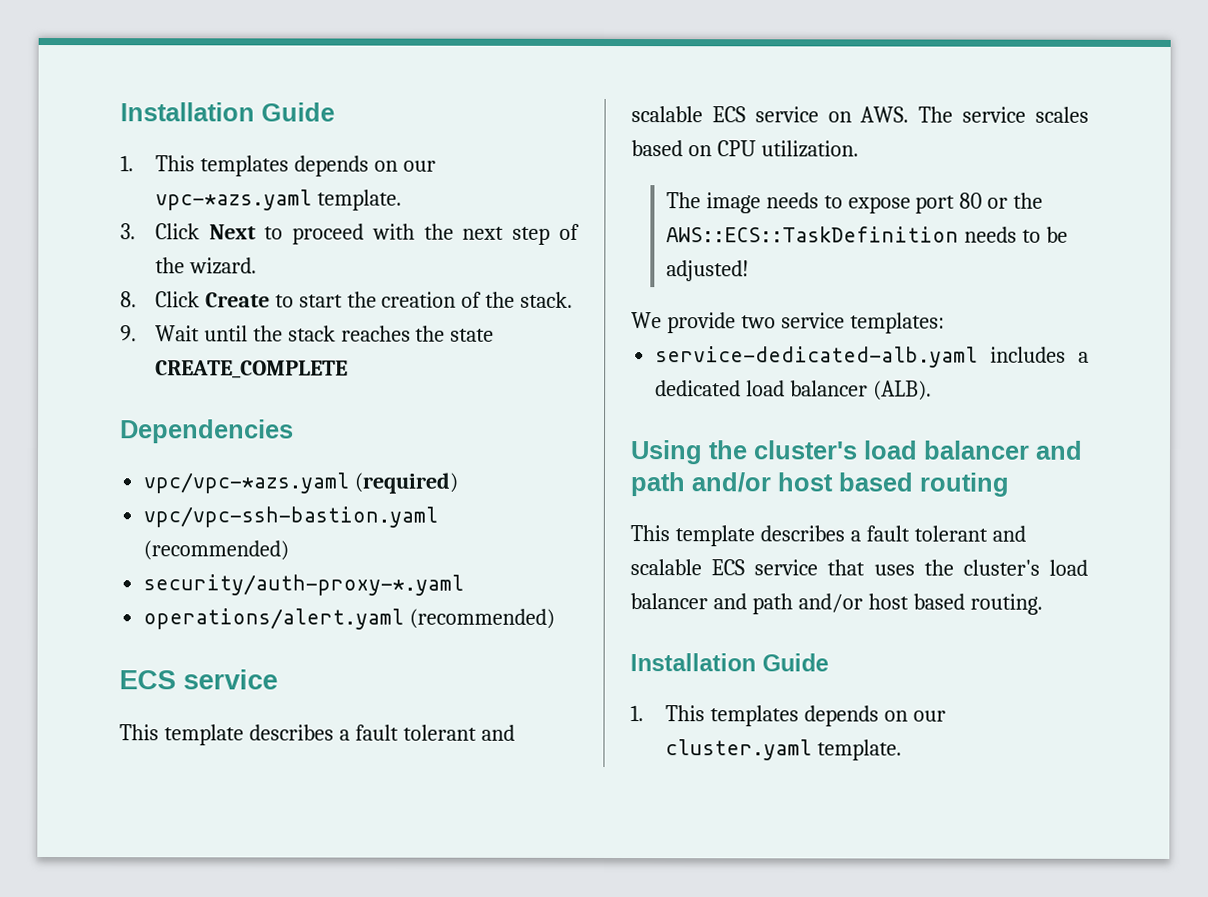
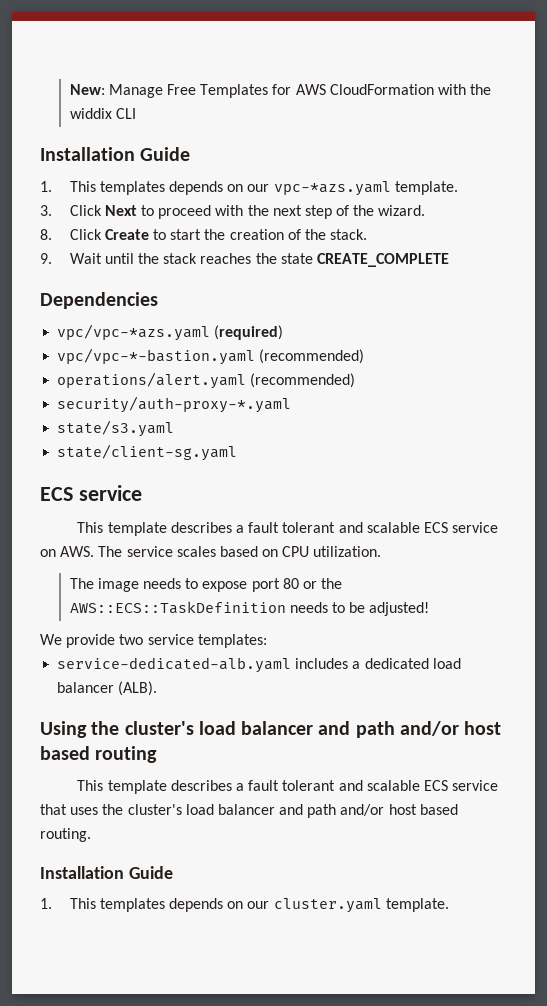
(120, 112) none -> [69,84,492,98] [69,108,136,119] New: Manage Free Templates for AWS CloudFormation with the widdix CLI //
[143,506,439,528] vpc/vpc-ssh-bastion.yaml -> [57,348,365,365] [57,372,247,389] vpc/vpc-*-bastion.yaml (recommended) // operations/alert.yaml
[143,608,556,630] operations/alert.yaml (recommended) -> [57,420,175,437] [57,444,238,461] state/s3.yaml // state/client-sg.yaml

